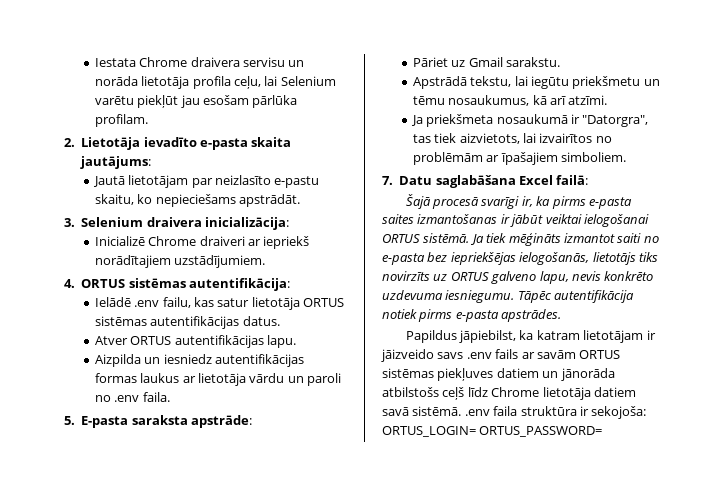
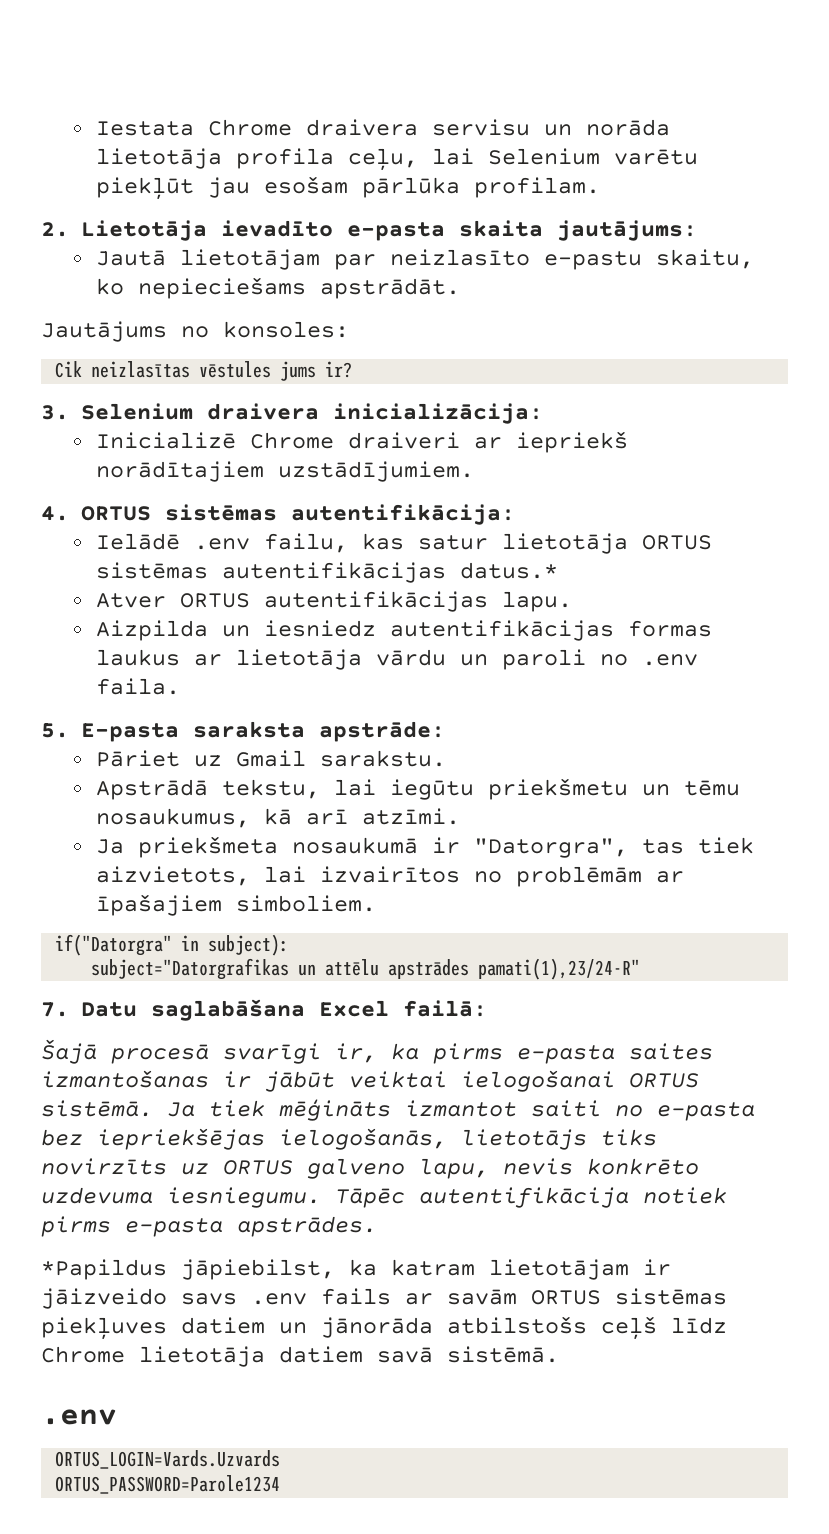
(300, 200) none -> [41,321,349,342] [55,361,353,381] // Jautājums no konsoles: // Cik neizlasītas vēstules jums ir?
[242,316,280,326] datus. -> [459,562,558,579] datus.*
(626, 157) none -> [55,934,290,956] [91,958,641,980] // if("Datorgra" in subject): // subject="Datorgrafikas un attēlu apstrādes pamati(1),23/24-R"
[405,330,457,343] Papildus -> [41,1259,167,1280] *Papildus
[464,406,647,419] [382,426,603,437] .env faila struktūra ir sekojoša: ORTUS_LOGIN= ORTUS_PASSWORD= -> [41,1409,117,1425] [55,1450,281,1469] [55,1475,281,1494] // .env // ORTUS_LOGIN=Vards.Uzvards // ORTUS_PASSWORD=Parole1234

